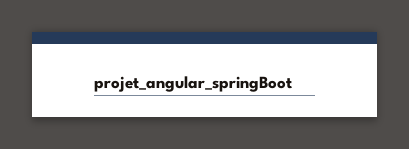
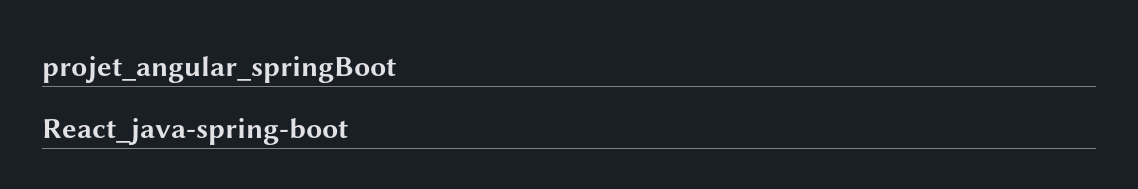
(292, 84) none -> [42,118,348,145] // React_java-spring-boot

